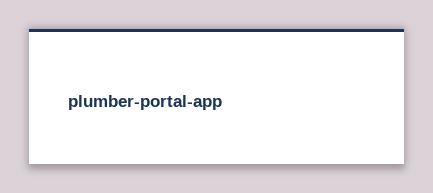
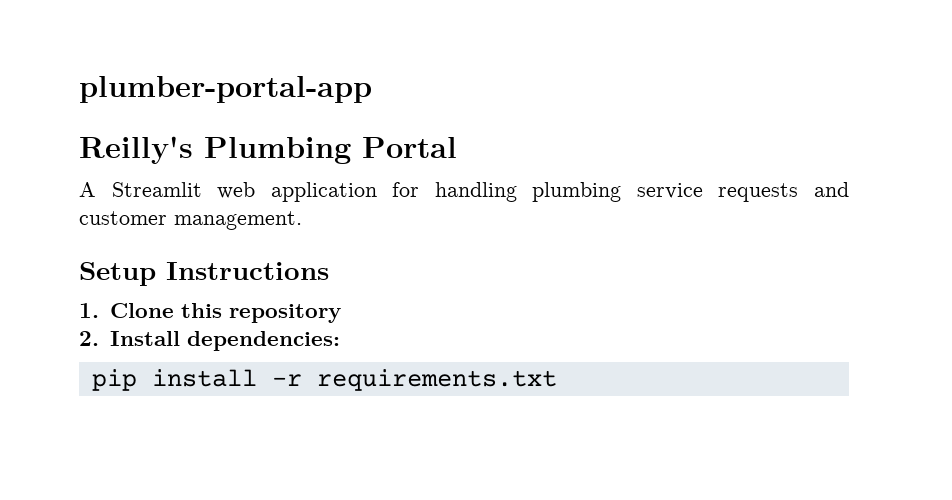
(222, 102) none -> [79,136,457,164] [79,182,849,202] [79,211,302,230] [79,262,329,286] [79,303,341,323] [79,331,340,351] [91,369,557,391] // Reilly's Plumbing Portal // A Streamlit web application for handling plumbing service requests and customer management. // Setup Instructions // 1. Clone this repository // 2. Install dependencies: // pip install -r requirements.txt

